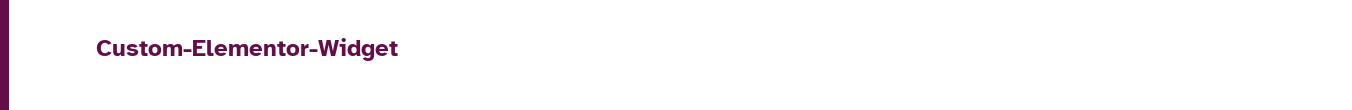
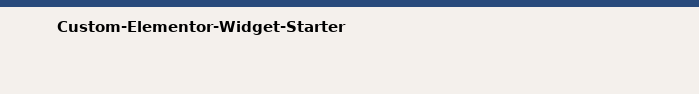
[96,38,398,61] Custom-Elementor-Widget -> [57,21,346,35] Custom-Elementor-Widget-Starter

